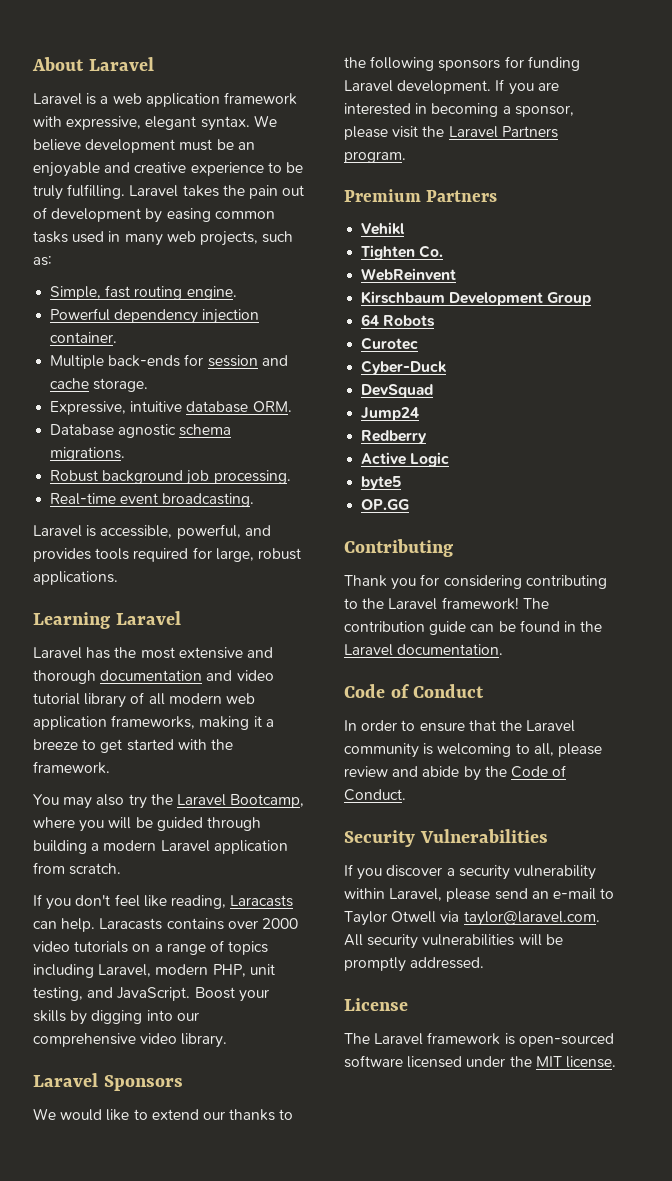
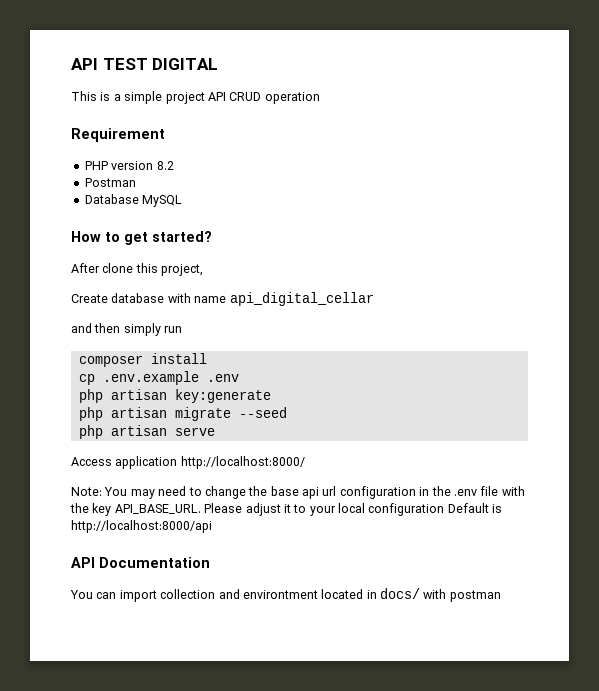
[32,57,154,71] [33,92,297,107] [33,115,277,131] [33,139,255,153] [33,162,303,177] [33,184,305,200] [33,207,275,223] [33,231,294,246] [33,256,52,266] [50,285,237,300] [50,308,260,324] [50,332,118,343] [50,354,288,369] [50,378,149,392] [50,401,292,415] [50,424,232,438] [50,447,126,461] [50,470,291,485] [50,493,255,507] [33,524,271,539] [33,547,301,562] [33,571,118,585] [33,611,181,629] [33,647,273,659] [33,670,274,684] [33,692,255,708] [33,715,274,730] [33,739,233,753] [33,761,110,774] [33,794,305,809] [33,817,261,832] [33,840,288,854] [33,862,122,875] [33,894,294,910] [33,918,298,932] [33,940,269,955] [33,964,275,978] [33,987,269,1002] [33,1010,199,1025] [33,1033,228,1048] [33,1073,183,1091] [33,1108,294,1121] [344,56,580,71] [344,79,559,95] [344,103,574,117] [344,126,558,140] [344,151,406,163] [344,189,498,202] [361,222,406,235] [361,245,444,260] [361,268,457,281] [361,291,592,306] [361,314,436,327] [361,337,419,350] [361,360,448,375] [361,384,434,398] [361,407,420,421] [361,430,428,444] [361,452,450,467] [361,476,402,490] [361,499,410,510] [344,539,453,557] [344,574,607,590] [344,597,549,610] [344,620,603,635] [344,644,504,656] [344,684,485,698] [344,720,576,732] [344,743,602,758] [344,765,567,781] [344,789,406,801] [344,829,548,847] [344,864,596,880] [344,888,615,902] [344,911,600,926] [344,934,563,949] [344,957,485,972] [344,998,408,1011] [344,1032,614,1047] [344,1055,616,1068] About Laravel // Laravel is a web application framework with expressive, elegant syntax. We believe development must be an enjoyable and creative experience to be truly fulfilling. Laravel takes the pain out of development by easing common tasks used in many web projects, such as: // Simple, fast routing engine. // Powerful dependency injection container. // Multiple back-ends for session and cache storage. // Expressive, intuitive database ORM. // Database agnostic schema migrations. // Robust background job processing. // Real-time event broadcasting. // Laravel is accessible, powerful, and provides tools required for large, robust applications. // Learning Laravel // Laravel has the most extensive and thorough documentation and video tutorial library of all modern web application frameworks, making it a breeze to get started with the framework. // You may also try the Laravel Bootcamp, where you will be guided through building a modern Laravel application from scratch. // If you don't feel like reading, Laracasts can help. Laracasts contains over 2000 video tutorials on a range of topics including Laravel, modern PHP, unit testing, and JavaScript. Boost your skills by digging into our comprehensive video library. // Laravel Sponsors // We would like to extend our thanks to the following sponsors for funding Laravel development. If you are interested in becoming a sponsor, please visit the Laravel Partners program. // Premium Partners // Vehikl // Tighten Co. // WebReinvent // Kirschbaum Development Group // 64 Robots // Curotec // Cyber-Duck // DevSquad // Jump24 // Redberry // Active Logic // byte5 // OP.GG // Contributing // Thank you for considering contributing to the Laravel framework! The contribution guide can be found in the Laravel documentation. // Code of Conduct // In order to ensure that the Laravel community is welcoming to all, please review and abide by the Code of Conduct. // Security Vulnerabilities // If you discover a security vulnerability within Laravel, please send an e-mail to Taylor Otwell via taylor@laravel.com. All security vulnerabilities will be promptly addressed. // License // The Laravel framework is open-sourced software licensed under the MIT license. -> [71,58,219,70] [71,91,320,104] [71,128,165,142] [84,161,174,170] [84,178,136,187] [84,194,183,207] [71,231,212,245] [71,263,204,276] [71,292,374,306] [71,323,183,336] [78,353,207,367] [78,371,239,385] [78,389,271,403] [78,407,287,421] [78,425,215,439] [71,456,305,469] [71,486,525,499] [70,503,503,516] [71,520,212,533] [71,557,210,568] [70,588,501,602] API TEST DIGITAL // This is a simple project API CRUD operation // Requirement // PHP version 8.2 // Postman // Database MySQL // How to get started? // After clone this project, // Create database with name api_digital_cellar // and then simply run // composer install // cp .env.example .env // php artisan key:generate // php artisan migrate --seed // php artisan serve // Access application http://localhost:8000/ // Note: You may need to change the base api url configuration in the .env file with the key API_BASE_URL. Please adjust it to your local configuration Default is http://localhost:8000/api // API Documentation // You can import collection and environtment located in docs/ with postman

